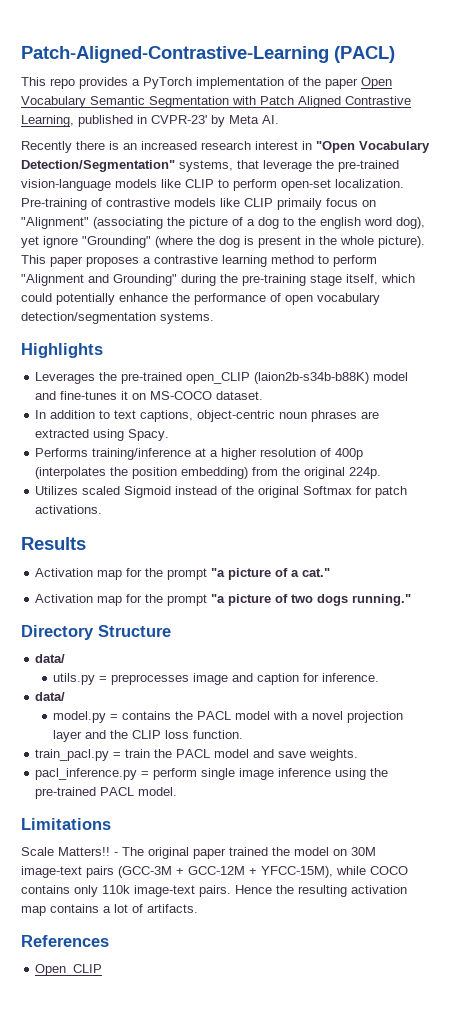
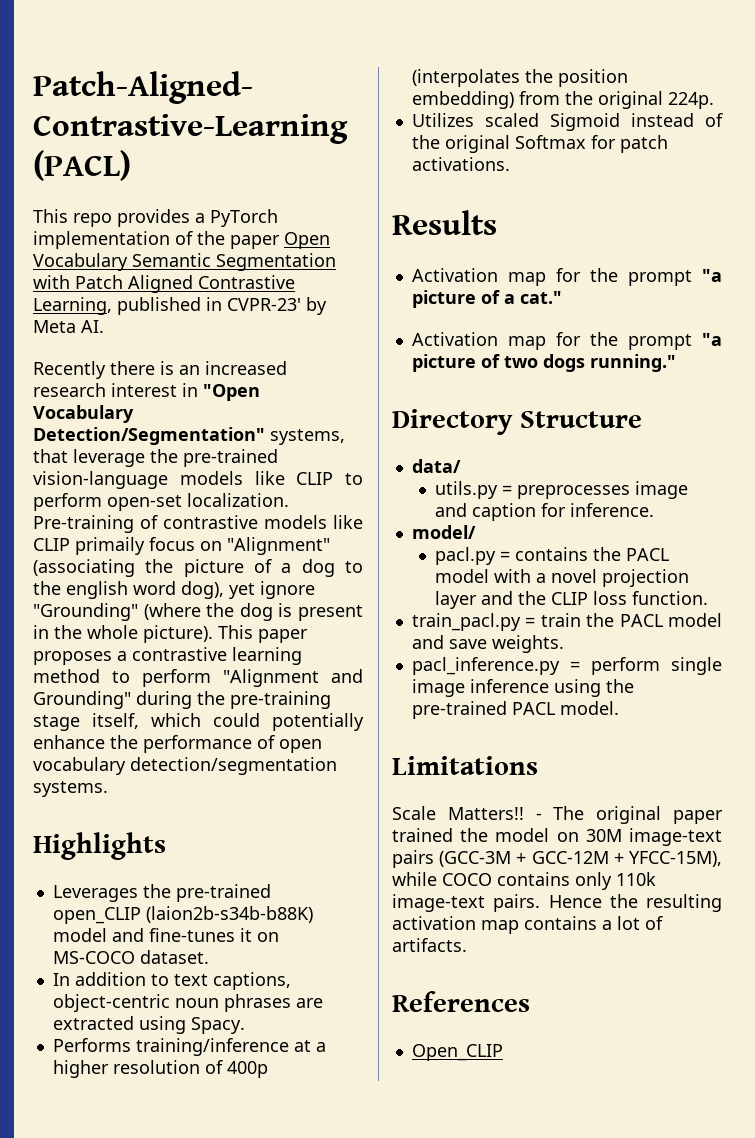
[35,692,66,701] [53,711,107,723] data/ // model.py -> [411,525,476,539] [434,547,496,565] model/ // pacl.py

